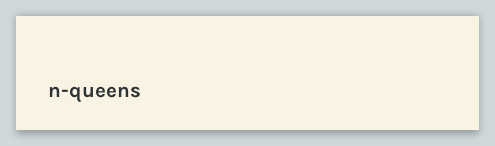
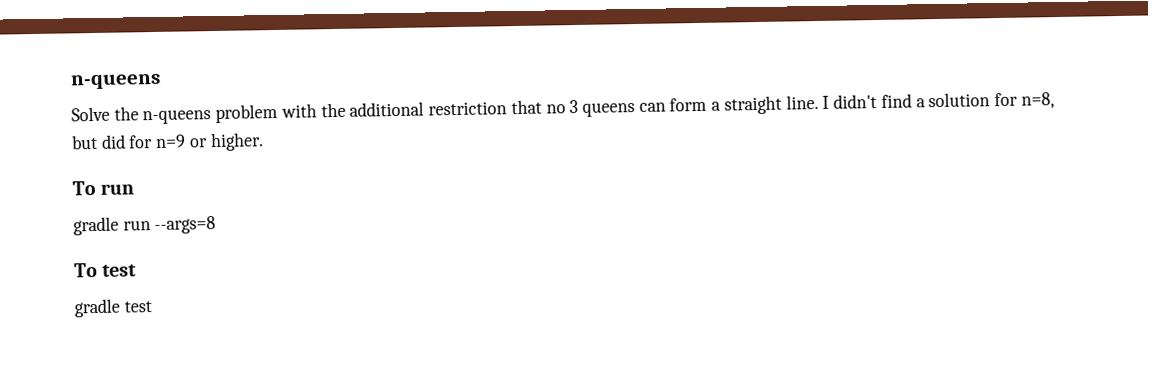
[48,86,141,103] n-queens -> [70,72,161,90] [71,92,1055,125] [71,132,264,152] [72,180,135,196] [73,215,217,236] [74,262,138,278] [74,298,152,318] n-queens // Solve the n-queens problem with the additional restriction that no 3 queens can form a straight line. I didn't find a solution for n=8, but did for n=9 or higher. // To run // gradle run --args=8 // To test // gradle test

